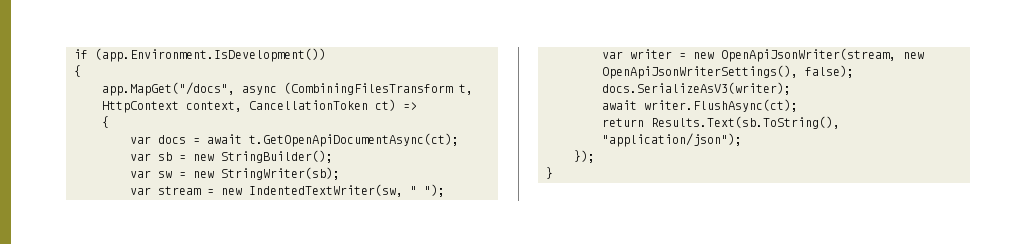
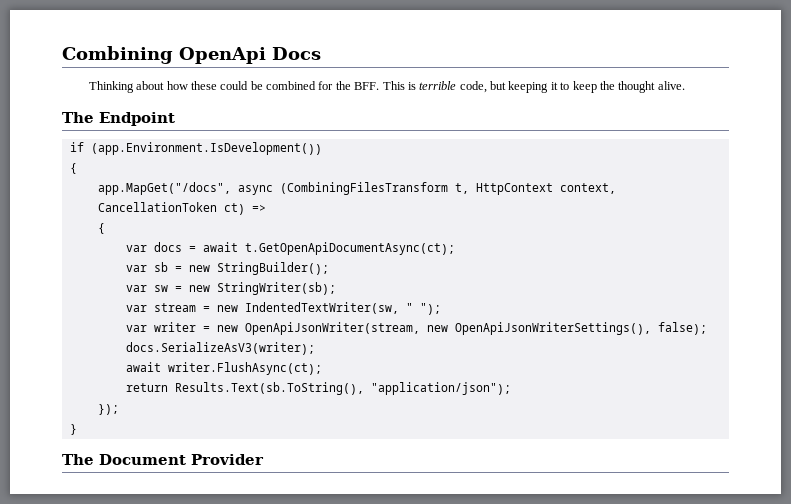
(74, 54) none -> [62,46,321,64] [88,81,685,93] [62,112,175,126] Combining OpenApi Docs // Thinking about how these could be combined for the BFF. This is terrible code, but keeping it to keep the thought alive. // The Endpoint //
(554, 173) none -> [62,454,264,465] // The Document Provider

